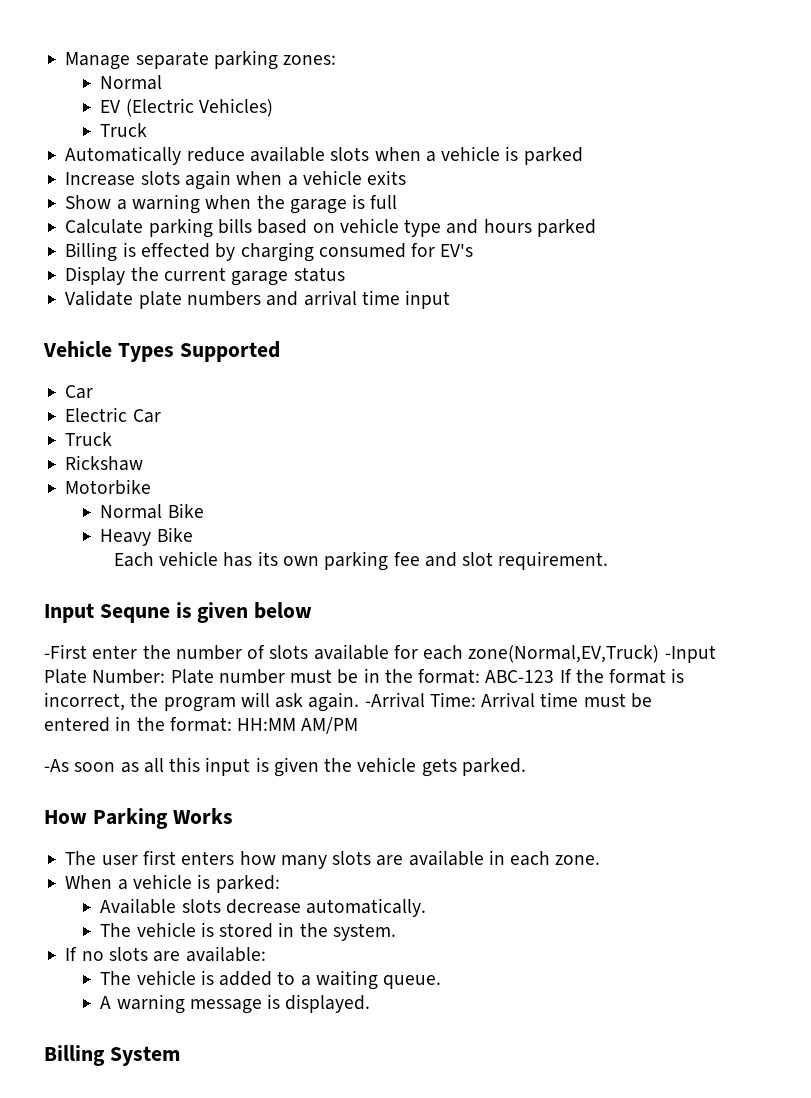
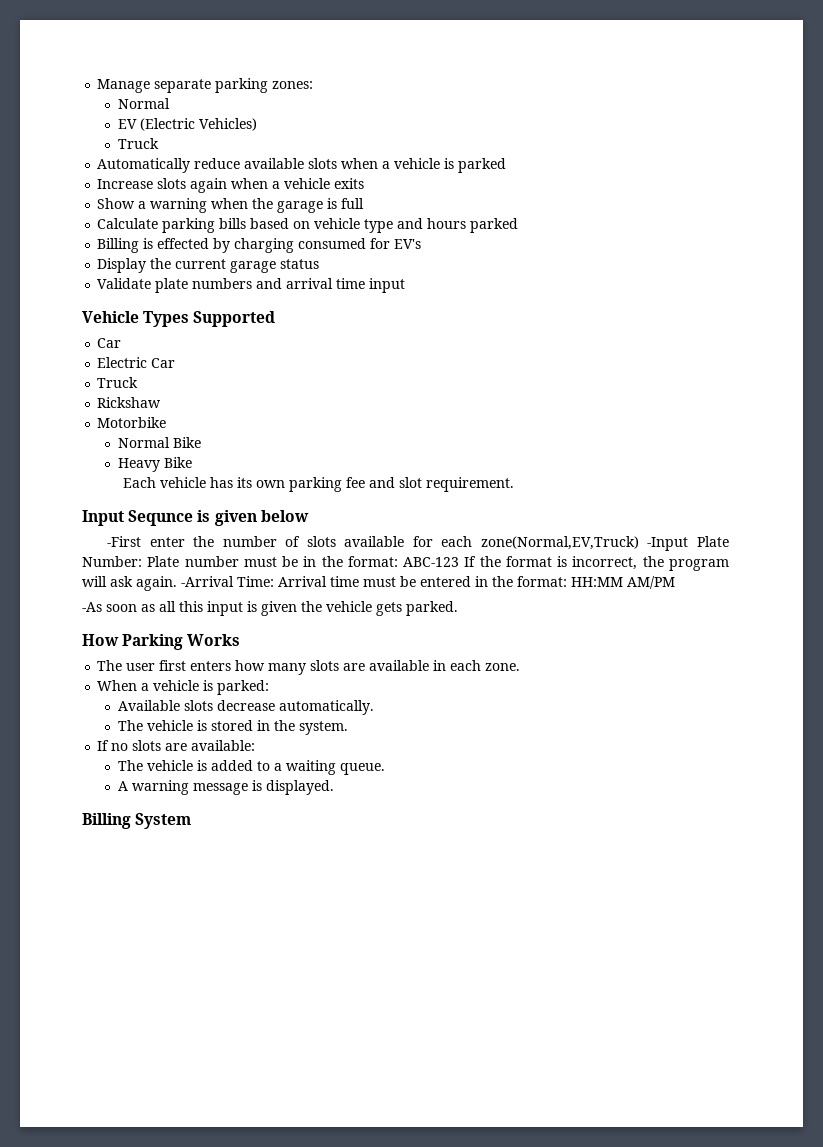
[99,604,170,623] Sequne -> [128,510,194,526] Sequnce

